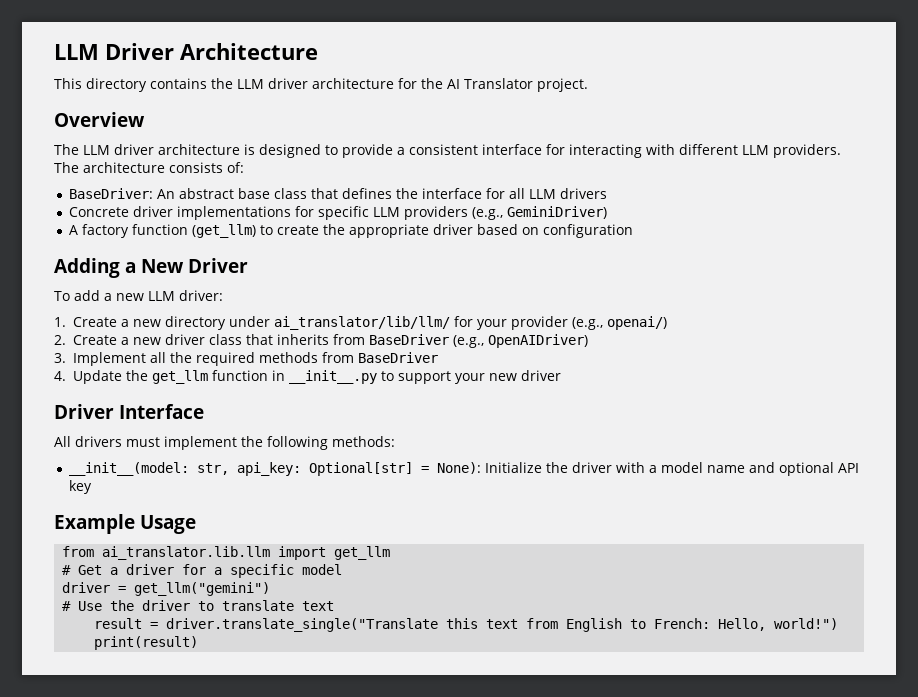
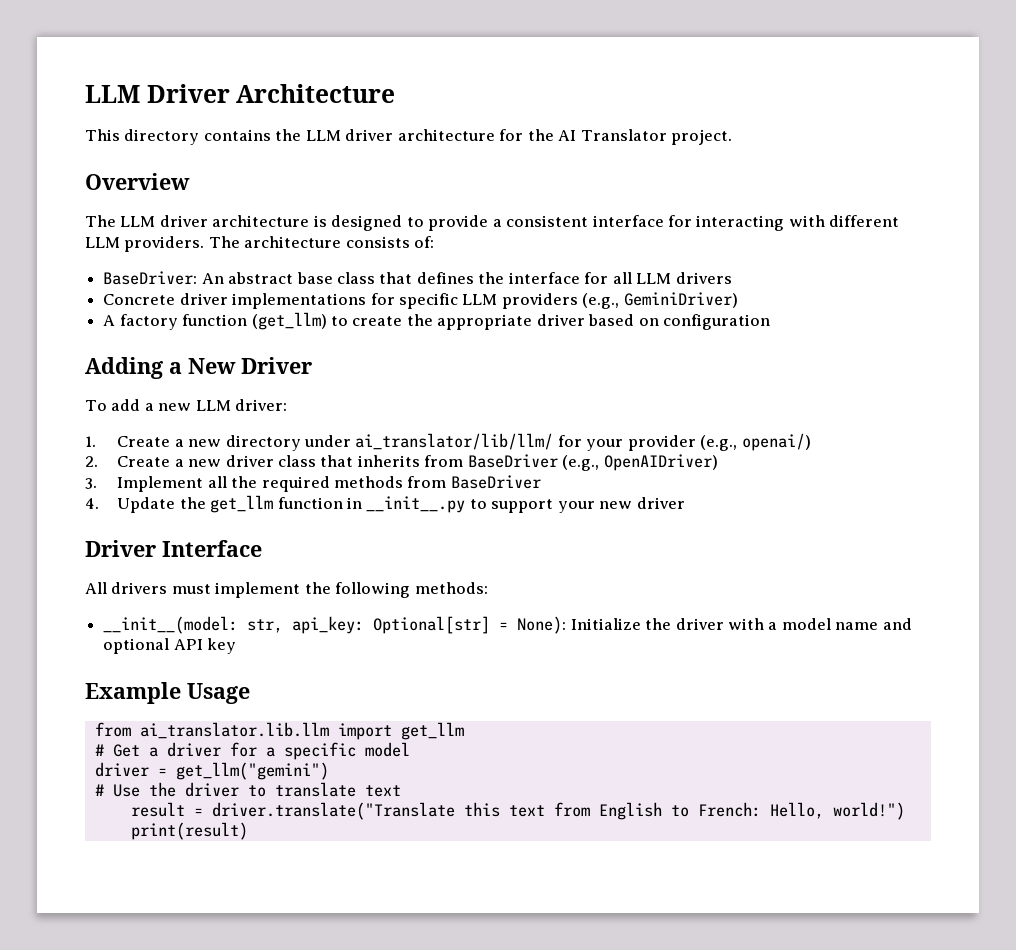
[166,618,439,632] driver.translate_single("Translate -> [211,802,455,820] driver.translate("Translate

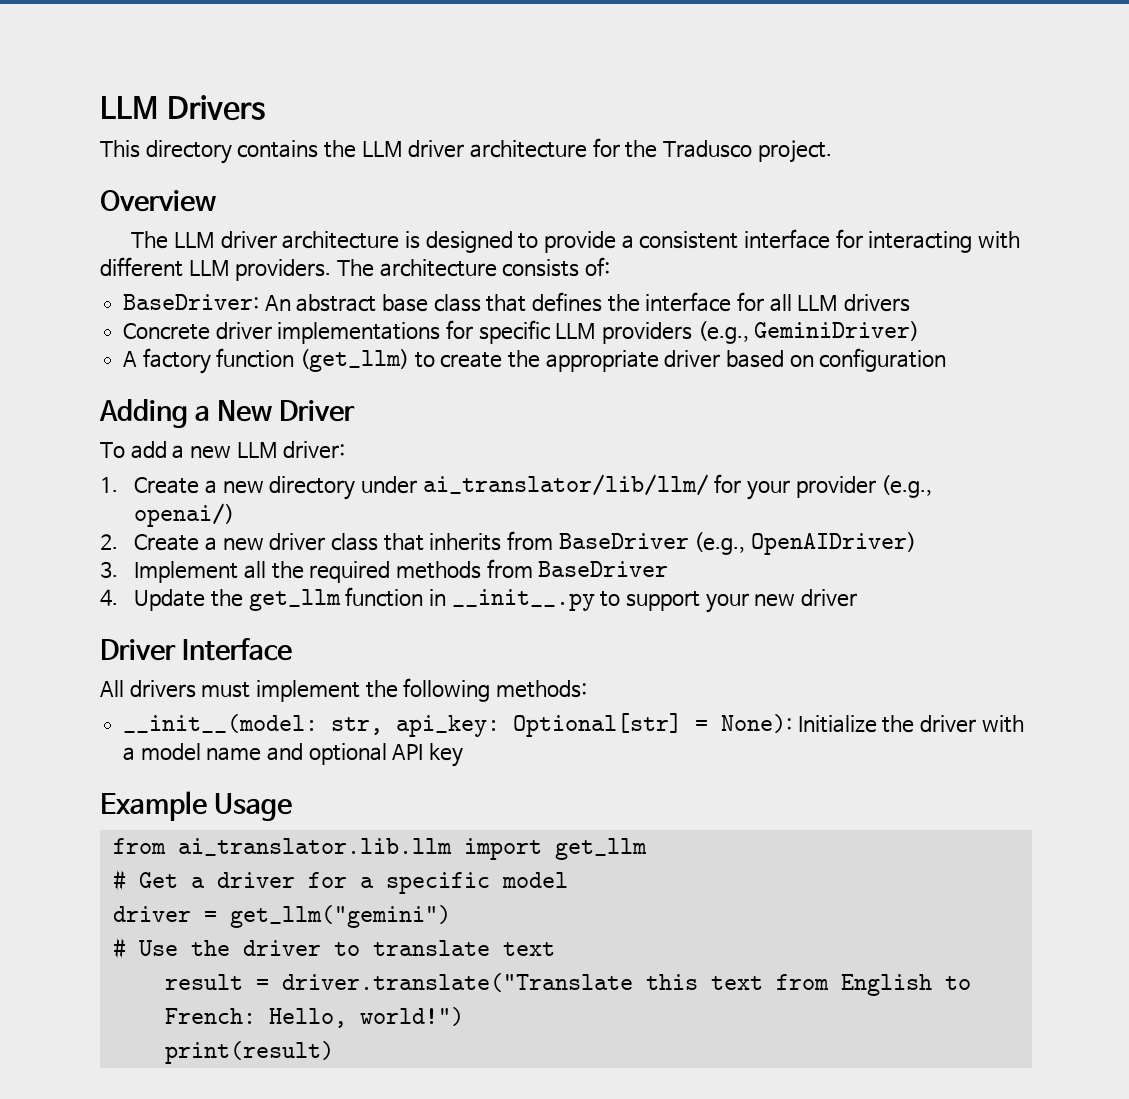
[85,84,396,103] LLM Driver Architecture -> [100,95,265,121] LLM Drivers
[558,129,667,141] AI Translator -> [662,140,752,158] Tradusco

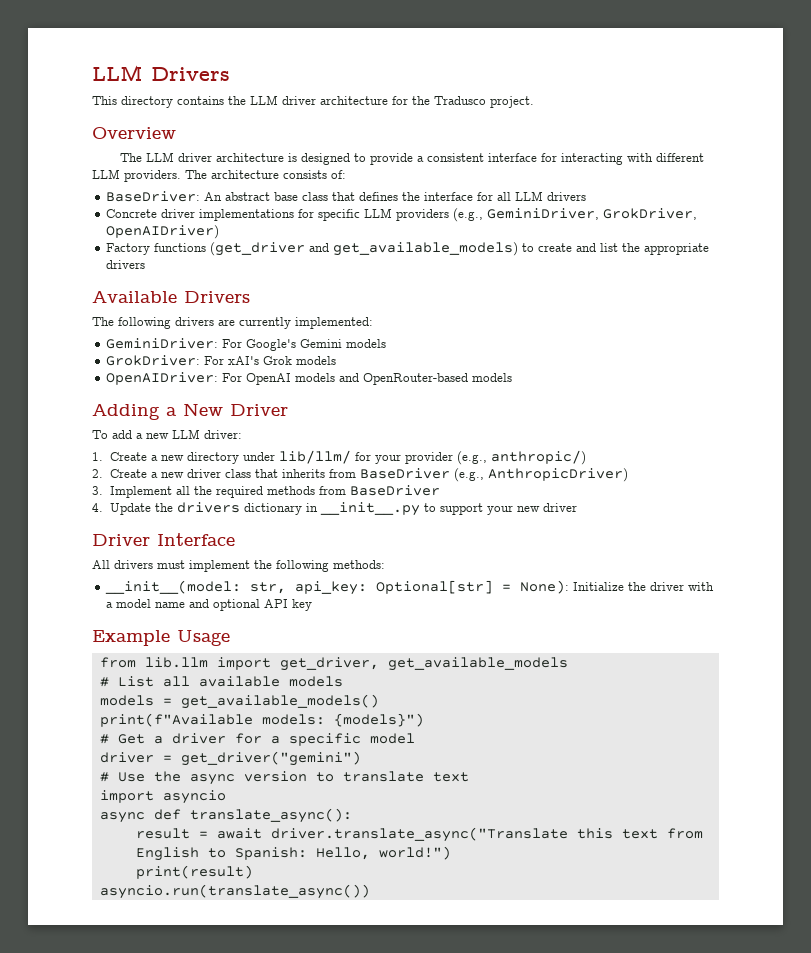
[754,321,920,341] [123,348,947,374] GeminiDriver) // A factory function (get_llm) to create the appropriate driver based on configuration -> [487,208,698,220] [106,225,220,239] [106,242,710,256] [106,260,146,269] [92,291,250,303] [92,317,373,329] [106,338,387,351] [106,355,337,366] [106,372,513,385] GeminiDriver, GrokDriver, OpenAIDriver) // Factory functions (get_driver and get_available_models) to create and list the appropriate drivers // Available Drivers // The following drivers are currently implemented: // GeminiDriver: For Google's Gemini models // GrokDriver: For xAI's Grok models // OpenAIDriver: For OpenAI models and OpenRouter-based models
[422,474,709,496] ai_translator/lib/llm/ -> [278,450,351,464] lib/llm/
[134,503,235,527] openai/) -> [490,450,586,465] anthropic/)
[750,532,916,555] OpenAIDriver) -> [487,468,628,482] AnthropicDriver)
[248,587,424,611] get_llm function -> [176,502,302,515] drivers dictionary
[177,838,647,860] ai_translator.lib.llm import get_llm -> [144,657,568,671] [99,676,343,687] [99,694,379,709] [99,713,424,727] lib.llm import get_driver, get_available_models // # List all available models // models = get_available_models() // print(f"Available models: {models}")
[229,905,451,928] get_llm("gemini") -> [180,751,361,766] get_driver("gemini")
[242,940,321,956] driver -> [189,771,307,785] async version
(555, 949) none -> [99,790,226,804] [99,808,352,823] // import asyncio // async def translate_async():
[281,973,633,992] driver.translate("Translate -> [216,827,568,842] await driver.translate_async("Translate
[164,1008,256,1024] French: -> [234,847,307,860] Spanish:
(334, 1052) none -> [99,884,370,899] // asyncio.run(translate_async())

